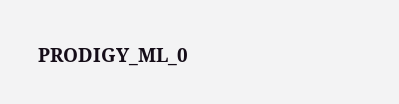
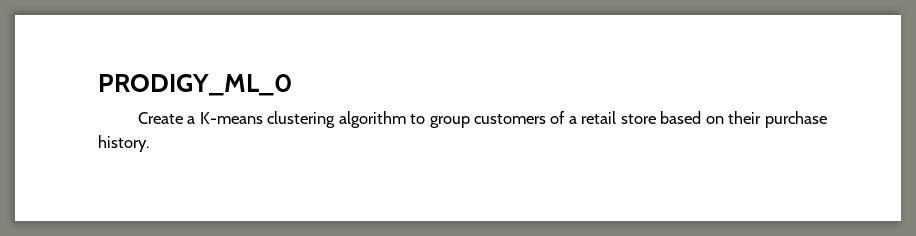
(188, 57) none -> [137,111,827,128] [98,135,149,152] // Create a K-means clustering algorithm to group customers of a retail store based on their purchase history.

